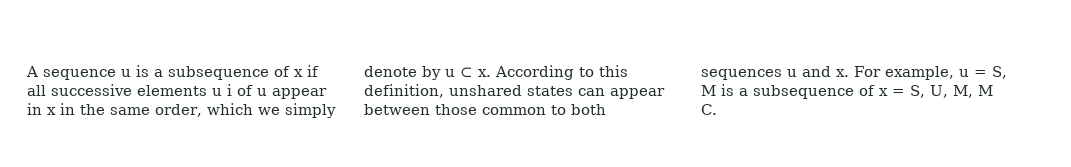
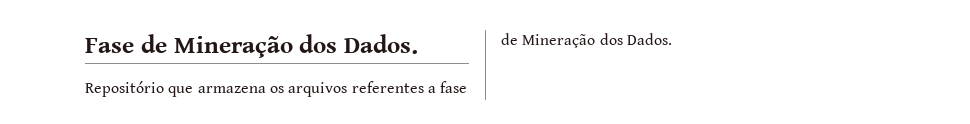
[26,65,319,80] [27,84,327,99] [27,103,336,118] [364,65,628,80] [364,84,665,99] [364,104,606,115] [701,66,1007,80] [701,84,993,99] [701,104,717,115] A sequence u is a subsequence of x if all successive elements u i of u appear in x in the same order, which we simply denote by u ⊂ x. According to this definition, unshared states can appear between those common to both sequences u and x. For example, u = S, M is a subsequence of x = S, U, M, M C. -> [85,34,418,58] [85,81,468,97] [501,33,672,48] Fase de Mineração dos Dados. // Repositório que armazena os arquivos referentes a fase de Mineração dos Dados.

